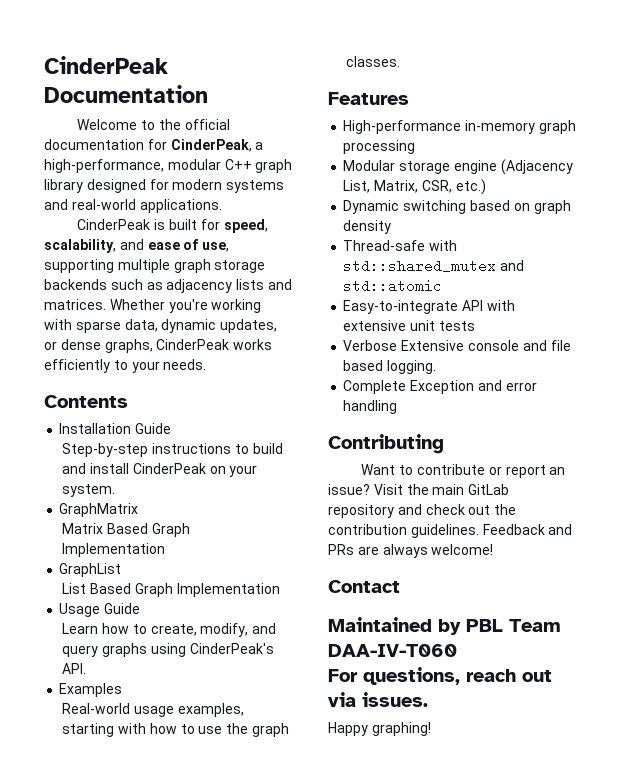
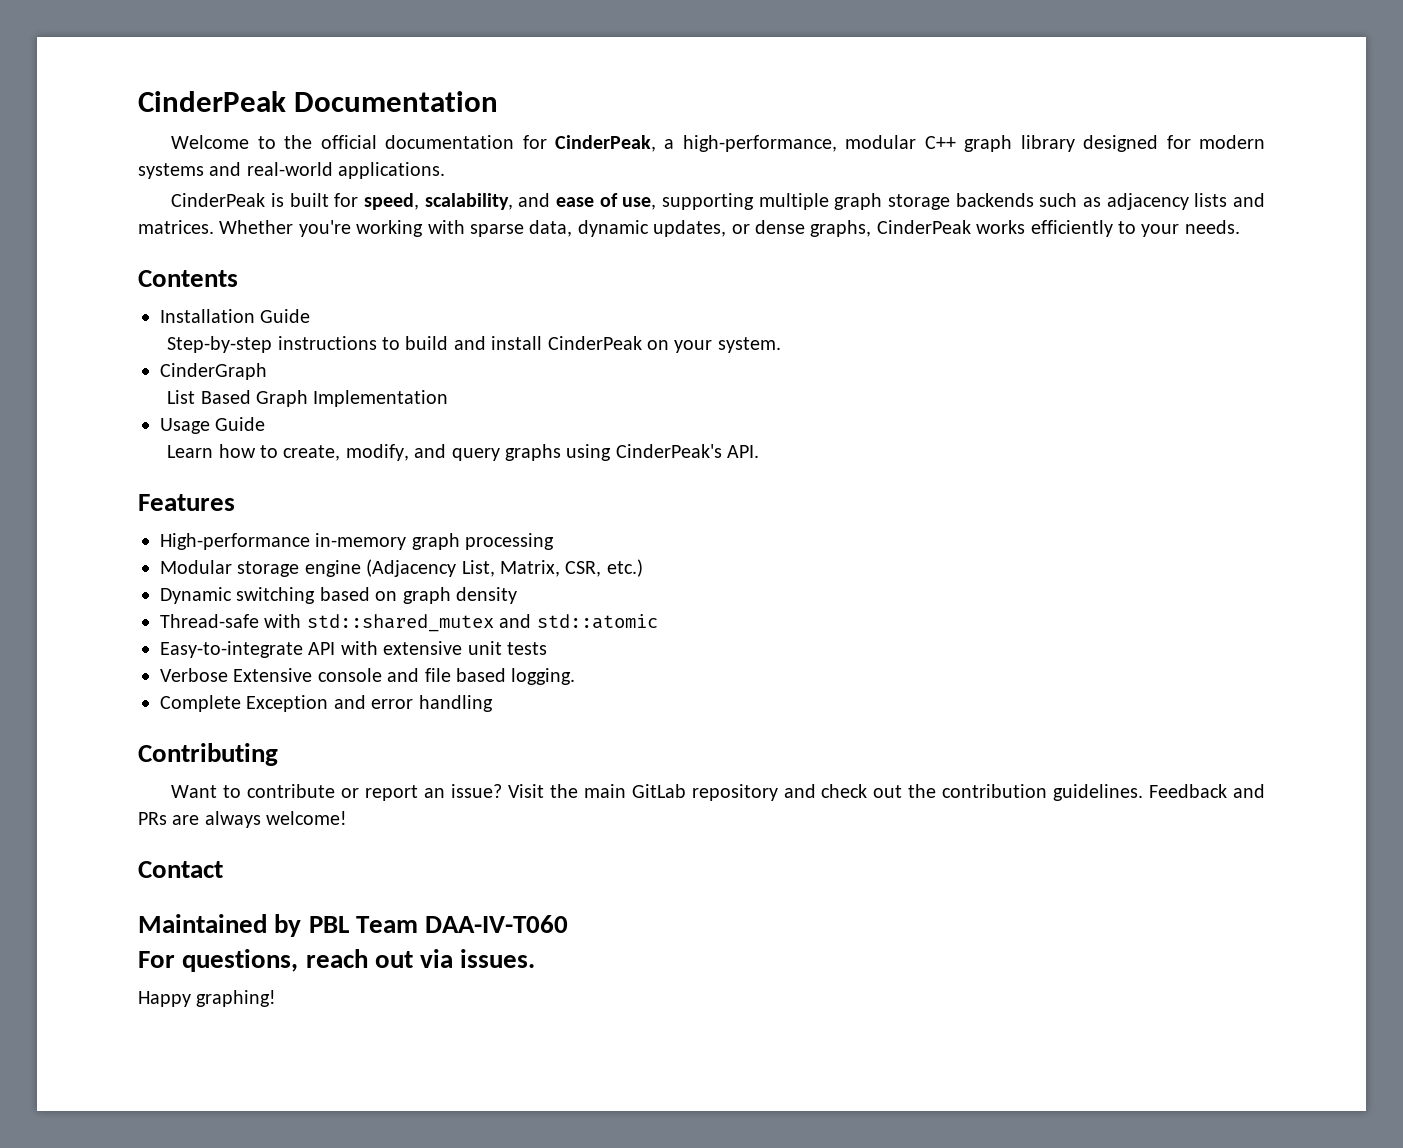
[59,503,139,517] [62,523,190,537] [62,543,166,557] [59,563,122,577] GraphMatrix // Matrix Based Graph Implementation // GraphList -> [160,363,267,380] CinderGraph
[59,683,123,697] [62,703,244,717] [62,723,289,737] [346,56,401,67] // Examples // Real-world usage examples, starting with how to use the graph classes. -> (760, 451) none

